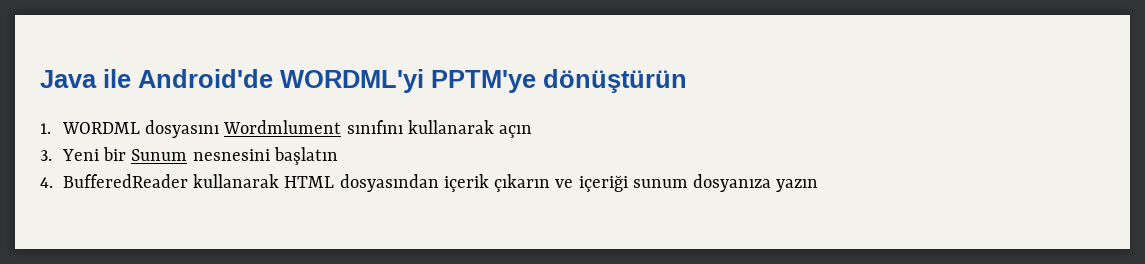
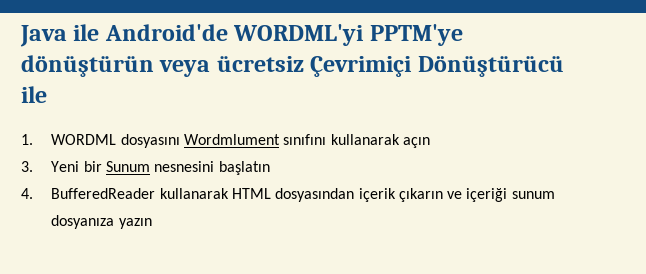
(687, 81) none -> [159,56,564,77] [21,86,47,103] veya ücretsiz Çevrimiçi Dönüştürücü ile

